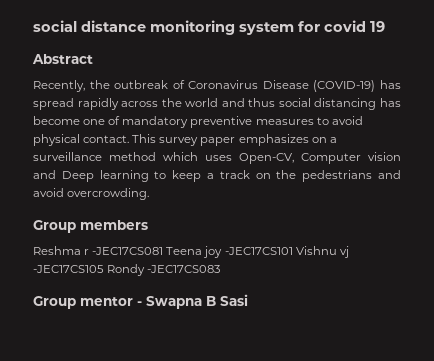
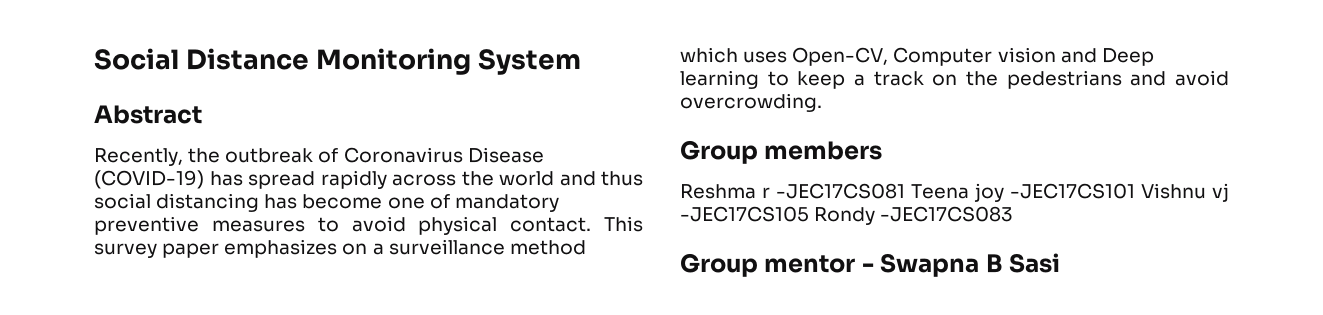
[33,20,385,35] social distance monitoring system for covid 19 -> [94,48,582,75] Social Distance Monitoring System

